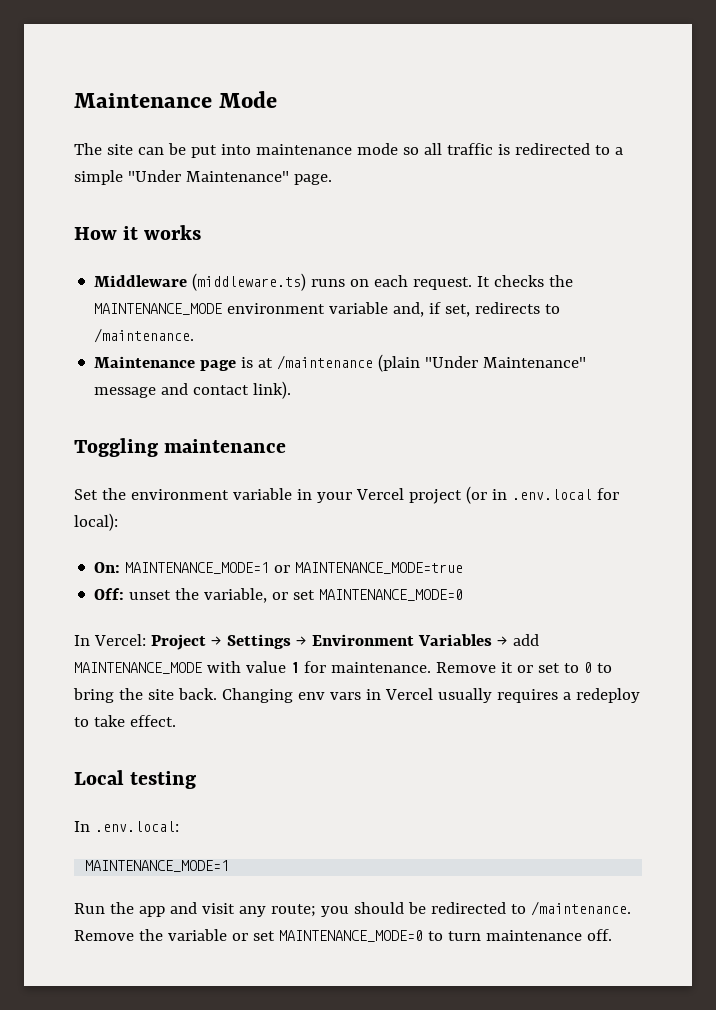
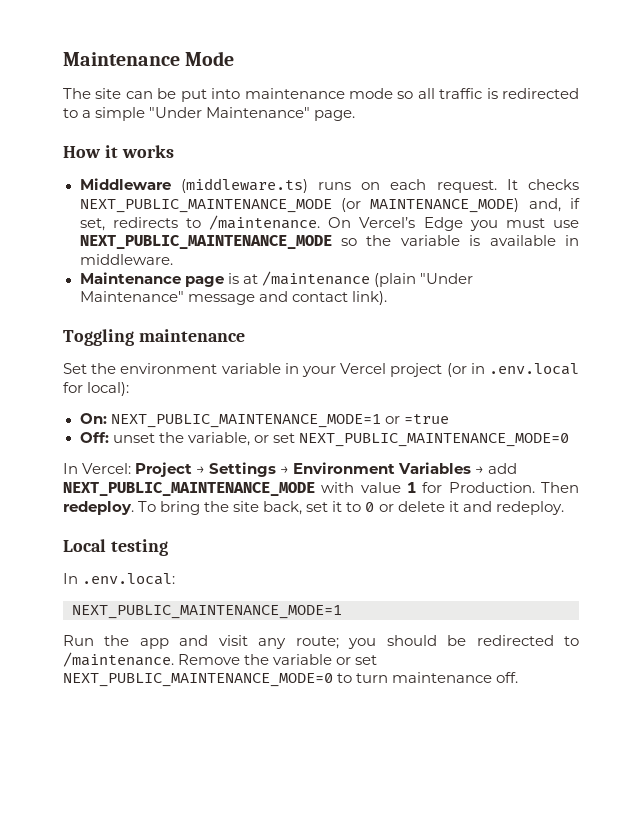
[549,275,574,287] [94,302,389,315] the MAINTENANCE_MODE environment variable -> [79,198,520,213] NEXT_PUBLIC_MAINTENANCE_MODE (or MAINTENANCE_MODE)
(195, 335) none -> [328,217,580,231] [79,235,580,249] [79,254,173,265] On Vercel’s Edge you must use NEXT_PUBLIC_MAINTENANCE_MODE so the variable is available in middleware.
[125,562,464,574] MAINTENANCE_MODE=1 or MAINTENANCE_MODE=true -> [110,414,449,428] NEXT_PUBLIC_MAINTENANCE_MODE=1 or =true
[319,589,464,601] MAINTENANCE_MODE=0 -> [298,433,569,447] NEXT_PUBLIC_MAINTENANCE_MODE=0
[74,662,202,674] MAINTENANCE_MODE -> [63,482,315,496] NEXT_PUBLIC_MAINTENANCE_MODE
[330,662,612,673] [73,688,640,703] [74,715,176,727] maintenance. Remove it or set to 0 to bring the site back. Changing env vars in Vercel usually requires a redeploy to take effect. -> [448,482,579,493] [63,501,564,515] Production. Then redeploy. To bring the site back, set it to 0 or delete it and redeploy.
[85,860,230,872] MAINTENANCE_MODE=1 -> [72,605,342,619] NEXT_PUBLIC_MAINTENANCE_MODE=1
[278,930,423,942] MAINTENANCE_MODE=0 -> [63,673,333,687] NEXT_PUBLIC_MAINTENANCE_MODE=0

